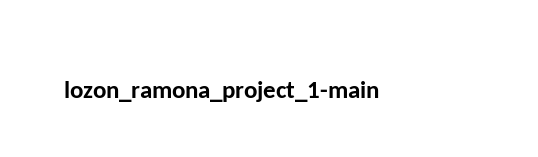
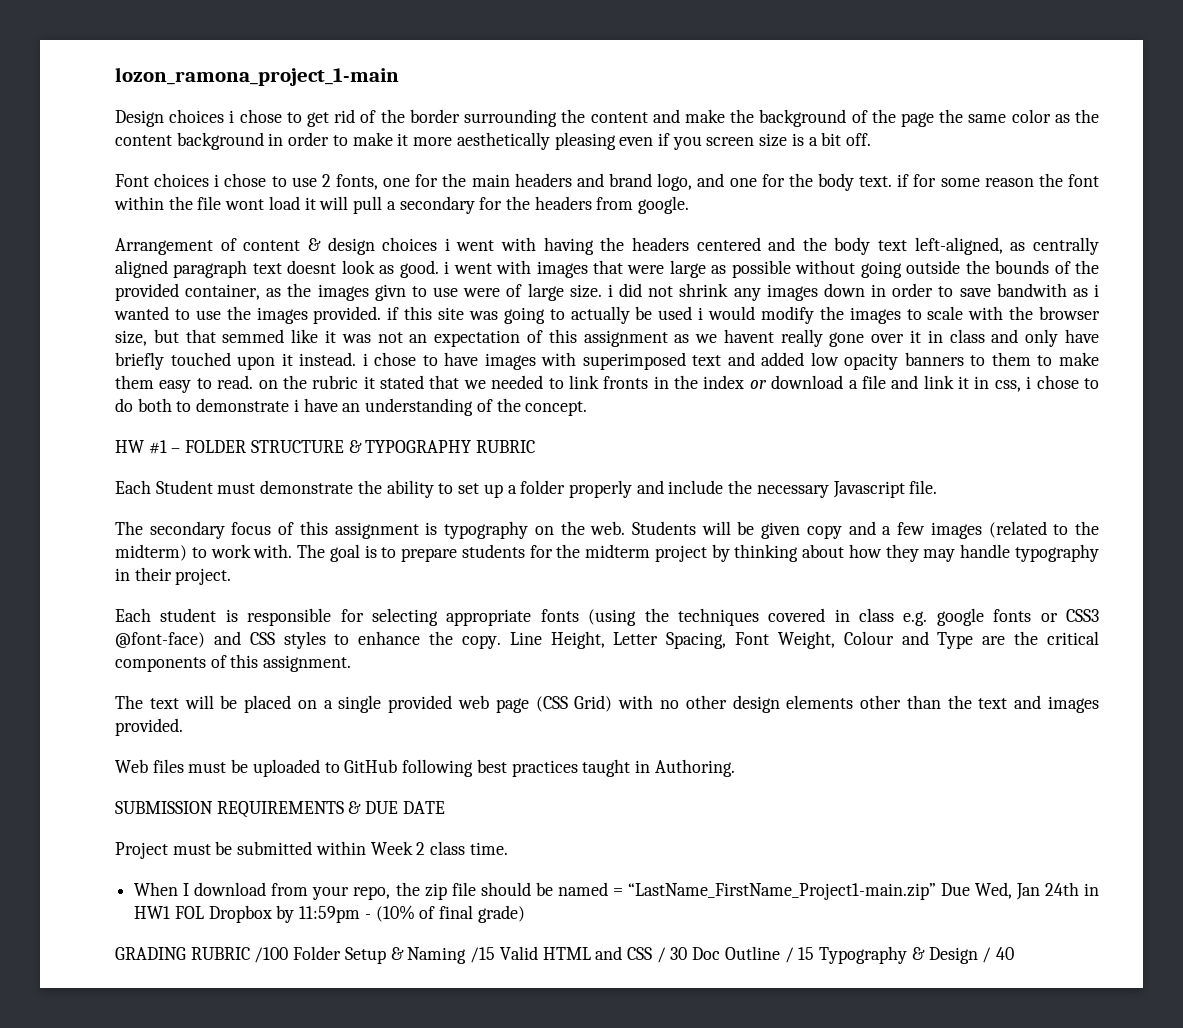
(379, 91) none -> [115,109,1100,127] [115,132,872,150] [115,173,1099,191] [114,196,690,214] [115,237,1100,255] [115,260,1100,278] [115,283,1099,301] [114,306,1100,324] [115,329,1099,347] [115,352,1099,370] [115,375,1099,393] [115,398,588,416] [115,440,536,454] [115,480,938,498] [115,521,1100,539] [115,544,1100,562] [115,567,232,585] [115,608,1100,626] [115,631,1100,649] [115,654,352,672] [115,695,1099,713] [115,718,183,736] [115,759,735,777] [115,801,445,818] [115,841,508,859] [134,882,1099,900] [134,905,525,923] [115,946,1014,964] // Design choices i chose to get rid of the border surrounding the content and make the background of the page the same color as the content background in order to make it more aesthetically pleasing even if you screen size is a bit off. // Font choices i chose to use 2 fonts, one for the main headers and brand logo, and one for the body text. if for some reason the font within the file wont load it will pull a secondary for the headers from google. // Arrangement of content & design choices i went with having the headers centered and the body text left-aligned, as centrally aligned paragraph text doesnt look as good. i went with images that were large as possible without going outside the bounds of the provided container, as the images givn to use were of large size. i did not shrink any images down in order to save bandwith as i wanted to use the images provided. if this site was going to actually be used i would modify the images to scale with the browser size, but that semmed like it was not an expectation of this assignment as we havent really gone over it in class and only have briefly touched upon it instead. i chose to have images with superimposed text and added low opacity banners to them to make them easy to read. on the rubric it stated that we needed to link fronts in the index or download a file and link it in css, i chose to do both to demonstrate i have an understanding of the concept. // HW #1 – FOLDER STRUCTURE & TYPOGRAPHY RUBRIC // Each Student must demonstrate the ability to set up a folder properly and include the necessary Javascript file. // The secondary focus of this assignment is typography on the web. Students will be given copy and a few images (related to the midterm) to work with. The goal is to prepare students for the midterm project by thinking about how they may handle typography in their project. // Each student is responsible for selecting appropriate fonts (using the techniques covered in class e.g. google fonts or CSS3 @font-face) and CSS styles to enhance the copy. Line Height, Letter Spacing, Font Weight, Colour and Type are the critical components of this assignment. // The text will be placed on a single provided web page (CSS Grid) with no other design elements other than the text and images provided. // Web files must be uploaded to GitHub following best practices taught in Authoring. // SUBMISSION REQUIREMENTS & DUE DATE // Project must be submitted within Week 2 class time. // When I download from your repo, the zip file should be named = “LastName_FirstName_Project1-main.zip” Due Wed, Jan 24th in HW1 FOL Dropbox by 11:59pm - (10% of final grade) // GRADING RUBRIC /100 Folder Setup & Naming /15 Valid HTML and CSS / 30 Doc Outline / 15 Typography & Design / 40

